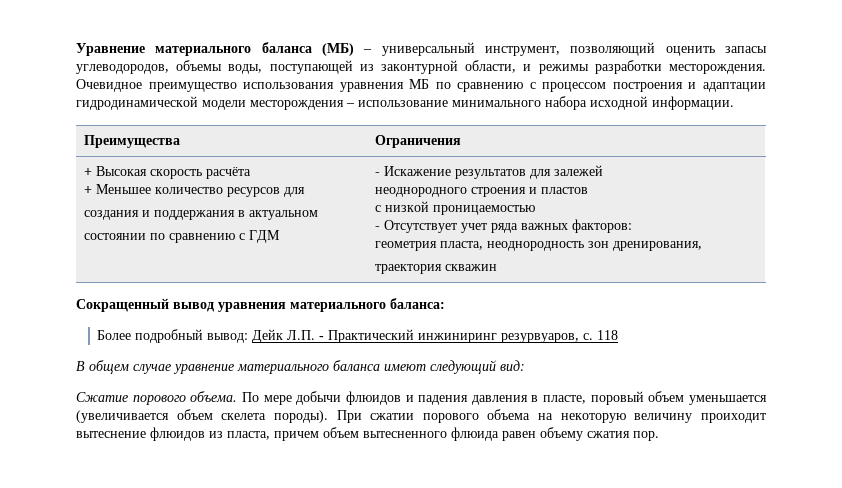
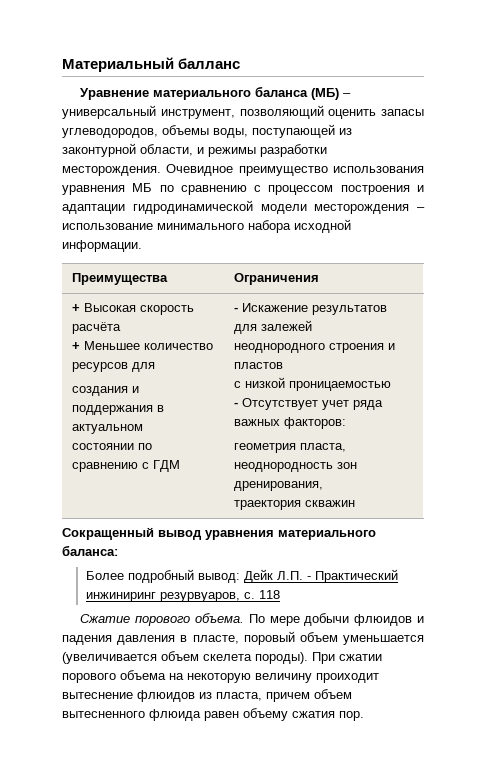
(76, 49) none -> [62,57,241,72] Материальный балланс //
[76,360,525,374] // В общем случае уравнение материального баланса имеют следующий вид: -> (280, 594) none

